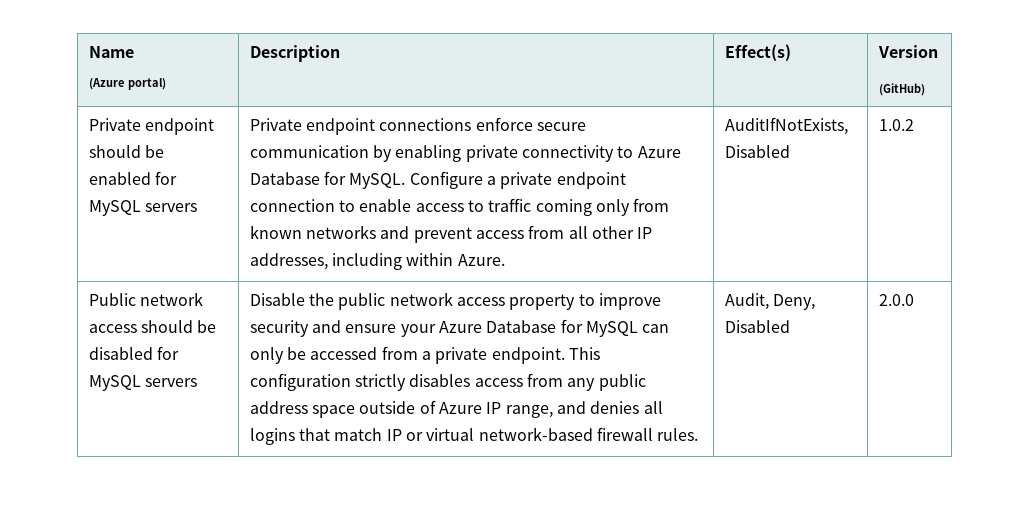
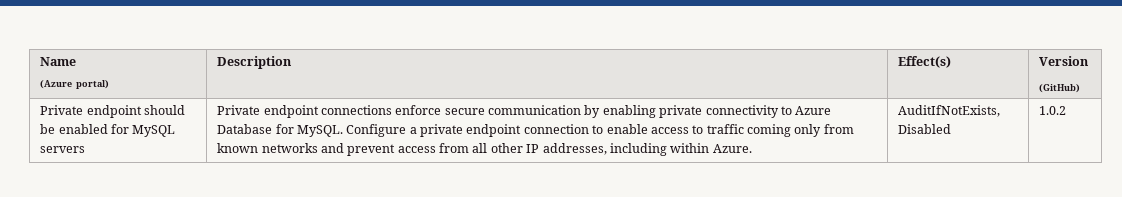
[88,292,204,306] [88,320,217,333] [88,346,180,360] [88,375,198,391] [249,292,661,310] [249,319,670,337] [249,346,600,364] [249,373,646,391] [249,400,663,418] [249,427,699,445] [724,293,816,310] [724,320,790,333] [878,294,914,306] // Public network access should be disabled for MySQL servers | Disable the public network access property to improve security and ensure your Azure Database for MySQL can only be accessed from a private endpoint. This configuration strictly disables access from any public address space outside of Azure IP range, and denies all logins that match IP or virtual network-based firewall rules. | Audit, Deny, Disabled | 2.0.0 -> (1067, 110) none

